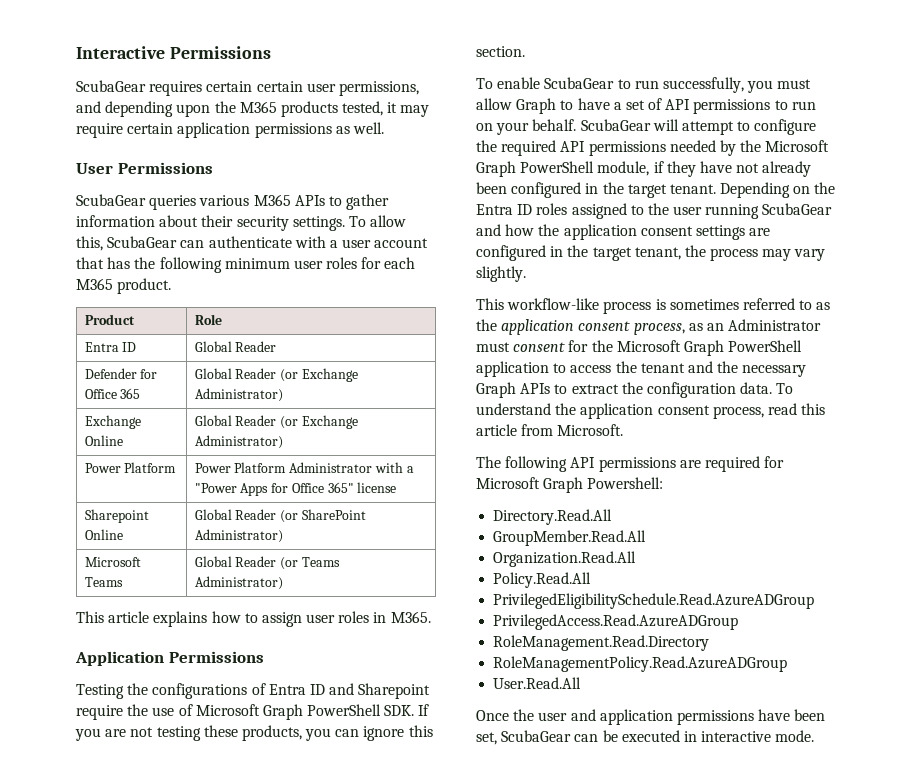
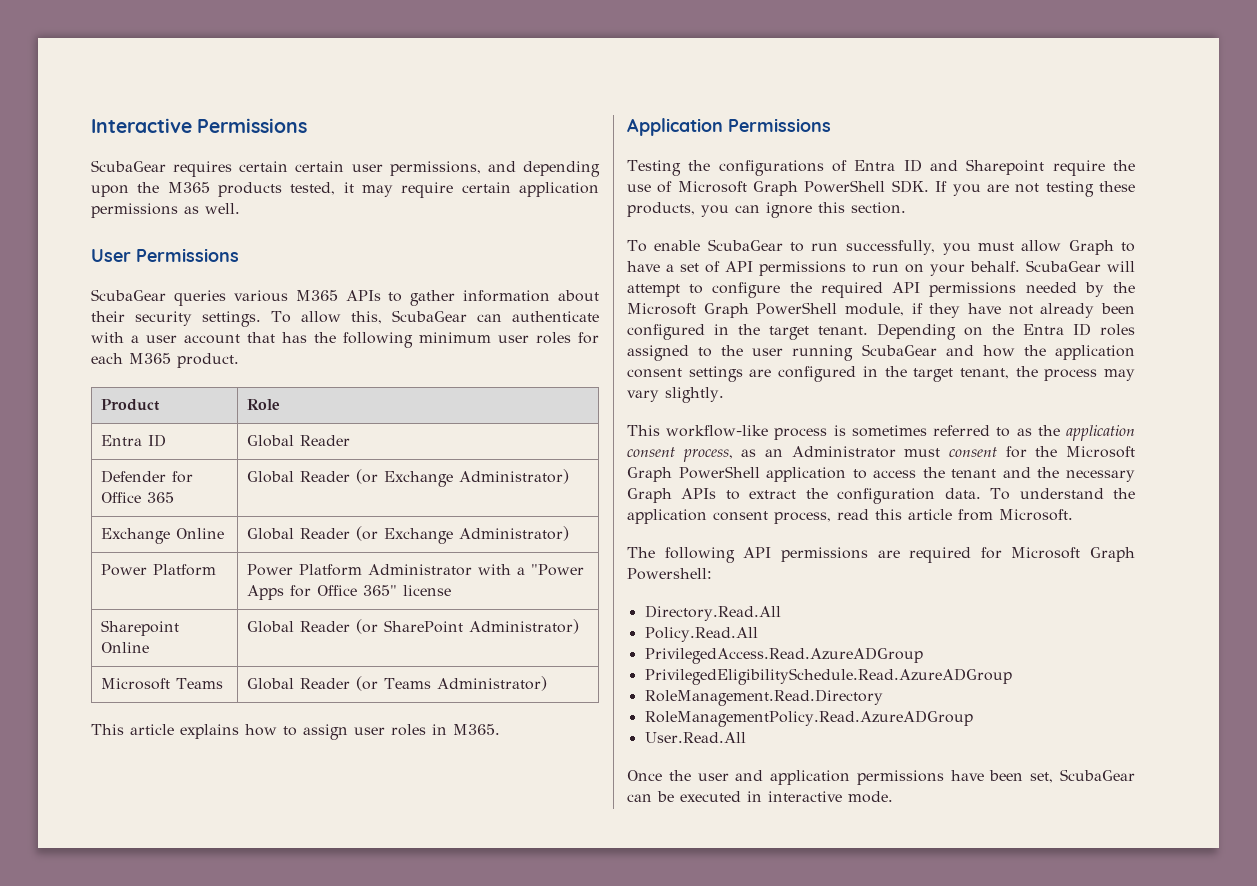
[493,530,647,546] [493,551,637,567] // GroupMember.Read.All // Organization.Read.All -> (781, 613) none
(592, 580) none -> [644,647,923,664] // PrivilegedAccess.Read.AzureADGroup
[493,614,739,630] // PrivilegedAccess.Read.AzureADGroup -> (1012, 676) none

